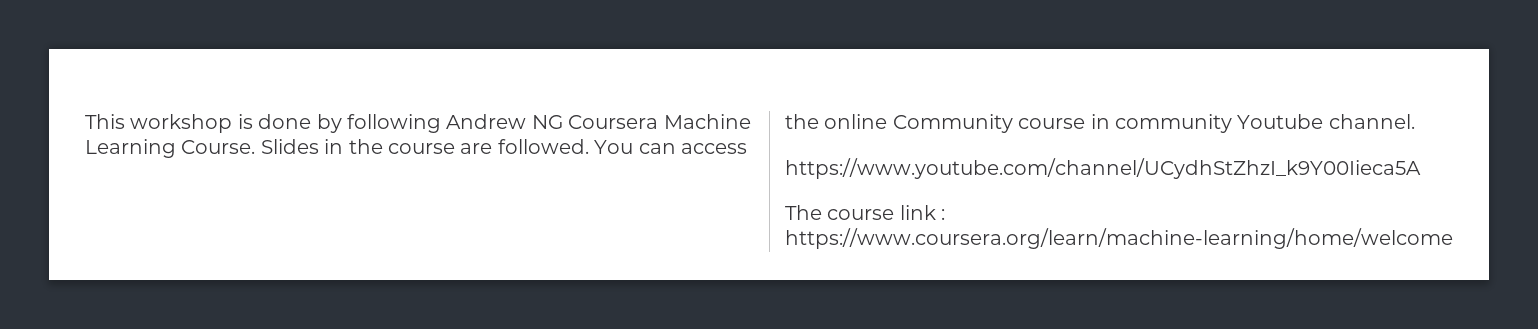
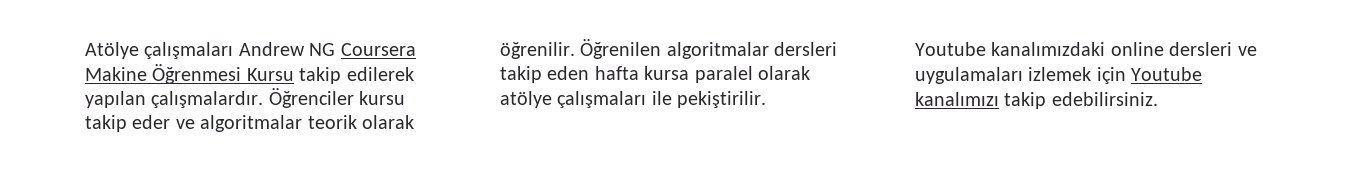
[85,114,751,133] [85,139,747,158] [785,114,1415,133] [785,158,1421,179] [785,205,946,220] [785,228,1453,249] This workshop is done by following Andrew NG Coursera Machine Learning Course. Slides in the course are followed. You can access the online Community course in community Youtube channel. // https://www.youtube.com/channel/UCydhStZhzI_k9Y00Iieca5A // The course link : https://www.coursera.org/learn/machine-learning/home/welcome -> [85,42,416,59] [85,64,414,84] [85,88,406,108] [85,115,414,132] [500,39,838,59] [500,66,810,83] [500,91,767,108] [915,42,1257,56] [915,67,1203,84] [915,92,1158,109] Atölye çalışmaları Andrew NG Coursera Makine Öğrenmesi Kursu takip edilerek yapılan çalışmalardır. Öğrenciler kursu takip eder ve algoritmalar teorik olarak öğrenilir. Öğrenilen algoritmalar dersleri takip eden hafta kursa paralel olarak atölye çalışmaları ile pekiştirilir. // Youtube kanalımızdaki online dersleri ve uygulamaları izlemek için Youtube kanalımızı takip edebilirsiniz.

